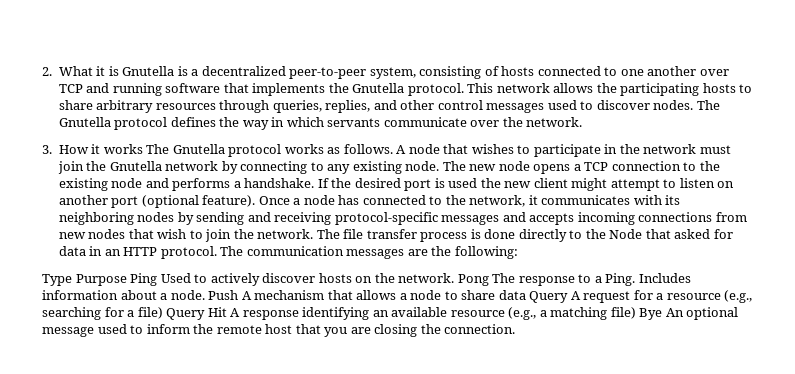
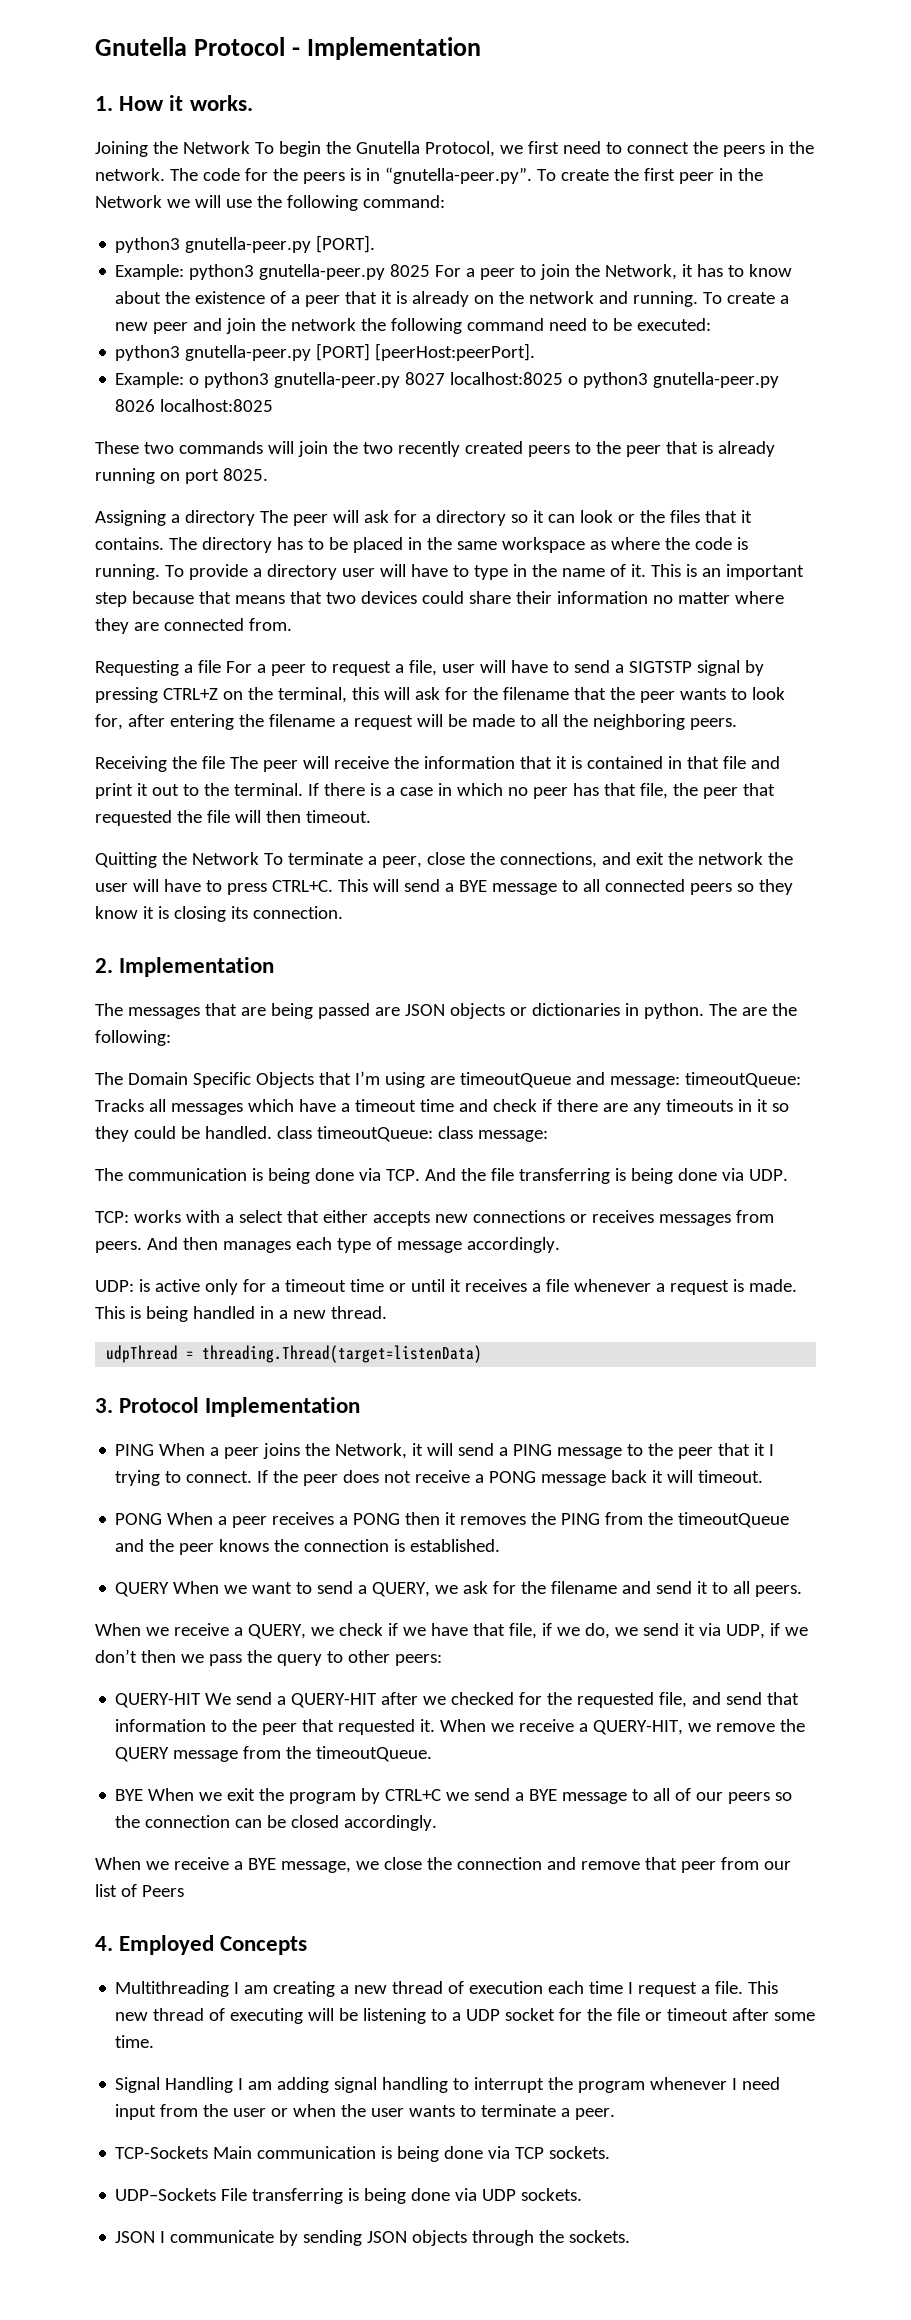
[42,66,729,79] [58,83,753,96] [58,100,720,113] [58,117,583,130] [42,144,731,157] [57,161,720,174] [58,178,735,191] [58,195,681,208] [58,212,747,225] [58,229,733,242] [58,246,518,259] [42,273,691,286] [42,290,753,303] [42,307,739,320] [42,324,516,337] 2. What it is Gnutella is a decentralized peer-to-peer system, consisting of hosts connected to one another over TCP and running software that implements the Gnutella protocol. This network allows the participating hosts to share arbitrary resources through queries, replies, and other control messages used to discover nodes. The Gnutella protocol defines the way in which servants communicate over the network. // 3. How it works The Gnutella protocol works as follows. A node that wishes to participate in the network must join the Gnutella network by connecting to any existing node. The new node opens a TCP connection to the existing node and performs a handshake. If the desired port is used the new client might attempt to listen on another port (optional feature). Once a node has connected to the network, it communicates with its neighboring nodes by sending and receiving protocol-specific messages and accepts incoming connections from new nodes that wish to join the network. The file transfer process is done directly to the Node that asked for data in an HTTP protocol. The communication messages are the following: // Type Purpose Ping Used to actively discover hosts on the network. Pong The response to a Ping. Includes information about a node. Push A mechanism that allows a node to share data Query A request for a resource (e.g., searching for a file) Query Hit A response identifying an available resource (e.g., a matching file) Bye An optional message used to inform the remote host that you are closing the connection. -> [95,37,482,60] [95,95,253,111] [95,141,814,157] [95,167,763,184] [95,195,445,211] [115,235,376,253] [115,264,793,280] [115,291,790,307] [115,318,712,334] [115,343,536,361] [115,372,780,388] [115,399,274,412] [95,441,775,457] [95,468,268,484] [95,510,752,526] [95,537,748,553] [95,564,804,580] [95,591,784,607] [95,618,292,634] [95,660,764,676] [95,687,785,703] [95,714,737,730] [95,756,780,772] [95,783,775,799] [95,810,371,826] [95,852,793,868] [95,879,793,895] [95,906,343,922] [95,957,275,977] [95,1003,797,1019] [95,1030,171,1046] [95,1071,801,1088] [95,1099,789,1115] [95,1126,548,1142] [95,1168,788,1184] [95,1210,774,1226] [95,1237,560,1253] [95,1279,797,1295] [95,1306,387,1322] [106,1345,483,1363] [95,1397,361,1417] [115,1443,775,1459] [115,1470,764,1486] [115,1512,790,1528] [115,1539,501,1555] [115,1581,803,1597] [95,1623,808,1639] [95,1649,442,1666] [115,1692,800,1708] [115,1719,806,1735] [115,1746,433,1762] [115,1788,793,1804] [115,1815,438,1831] [95,1857,791,1873] [95,1884,184,1897] [95,1935,308,1955] [115,1981,779,1997] [115,2008,816,2024] [115,2035,155,2048] [115,2077,781,2093] [115,2104,616,2120] [115,2146,611,2162] [115,2188,583,2204] [115,2230,631,2246] Gnutella Protocol - Implementation // 1. How it works. // Joining the Network To begin the Gnutella Protocol, we first need to connect the peers in the network. The code for the peers is in “gnutella-peer.py”. To create the first peer in the Network we will use the following command: // python3 gnutella-peer.py [PORT]. // Example: python3 gnutella-peer.py 8025 For a peer to join the Network, it has to know about the existence of a peer that it is already on the network and running. To create a new peer and join the network the following command need to be executed: // python3 gnutella-peer.py [PORT] [peerHost:peerPort]. // Example: o python3 gnutella-peer.py 8027 localhost:8025 o python3 gnutella-peer.py 8026 localhost:8025 // These two commands will join the two recently created peers to the peer that is already running on port 8025. // Assigning a directory The peer will ask for a directory so it can look or the files that it contains. The directory has to be placed in the same workspace as where the code is running. To provide a directory user will have to type in the name of it. This is an important step because that means that two devices could share their information no matter where they are connected from. // Requesting a file For a peer to request a file, user will have to send a SIGTSTP signal by pressing CTRL+Z on the terminal, this will ask for the filename that the peer wants to look for, after entering the filename a request will be made to all the neighboring peers. // Receiving the file The peer will receive the information that it is contained in that file and print it out to the terminal. If there is a case in which no peer has that file, the peer that requested the file will then timeout. // Quitting the Network To terminate a peer, close the connections, and exit the network the user will have to press CTRL+C. This will send a BYE message to all connected peers so they know it is closing its connection. // 2. Implementation // The messages that are being passed are JSON objects or dictionaries in python. The are the following: // The Domain Specific Objects that I’m using are timeoutQueue and message: timeoutQueue: Tracks all messages which have a timeout time and check if there are any timeouts in it so they could be handled. class timeoutQueue: class message: // The communication is being done via TCP. And the file transferring is being done via UDP. // TCP: works with a select that either accepts new connections or receives messages from peers. And then manages each type of message accordingly. // UDP: is active only for a timeout time or until it receives a file whenever a request is made. This is being handled in a new thread. // udpThread = threading.Thread(target=listenData) // 3. Protocol Implementation // PING When a peer joins the Network, it will send a PING message to the peer that it I trying to connect. If the peer does not receive a PONG message back it will timeout. // PONG When a peer receives a PONG then it removes the PING from the timeoutQueue and the peer knows the connection is established. // QUERY When we want to send a QUERY, we ask for the filename and send it to all peers. // When we receive a QUERY, we check if we have that file, if we do, we send it via UDP, if we don’t then we pass the query to other peers: // QUERY-HIT We send a QUERY-HIT after we checked for the requested file, and send that information to the peer that requested it. When we receive a QUERY-HIT, we remove the QUERY message from the timeoutQueue. // BYE When we exit the program by CTRL+C we send a BYE message to all of our peers so the connection can be closed accordingly. // When we receive a BYE message, we close the connection and remove that peer from our list of Peers // 4. Employed Concepts // Multithreading I am creating a new thread of execution each time I request a file. This new thread of executing will be listening to a UDP socket for the file or timeout after some time. // Signal Handling I am adding signal handling to interrupt the program whenever I need input from the user or when the user wants to terminate a peer. // TCP-Sockets Main communication is being done via TCP sockets. // UDP–Sockets File transferring is being done via UDP sockets. // JSON I communicate by sending JSON objects through the sockets.

